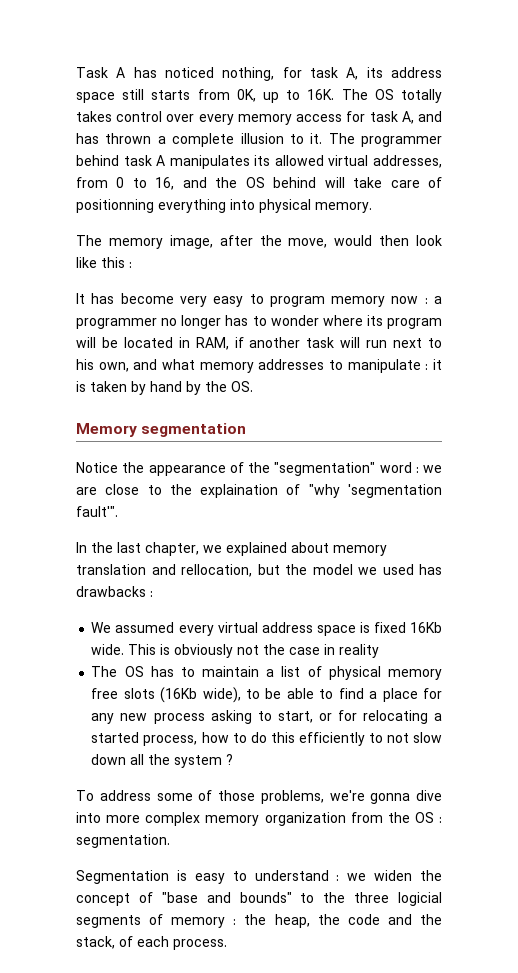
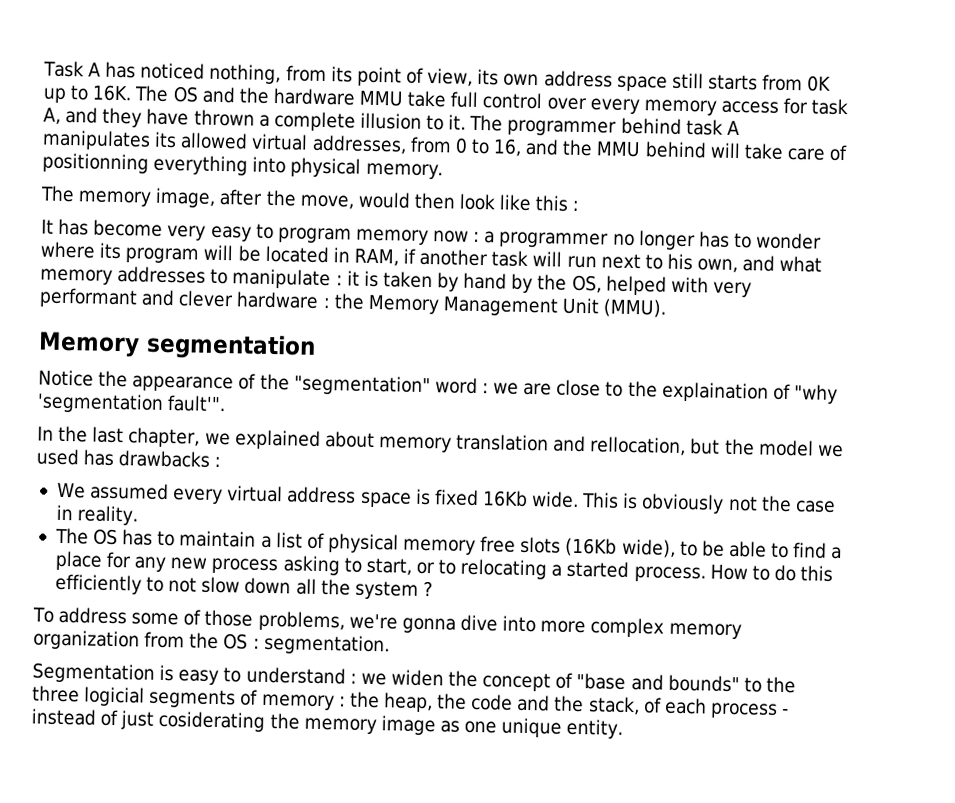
[282,67,383,80] for task A, its -> [285,65,540,87] from its point of view, its own
[236,89,256,102] 0K, -> [807,75,832,92] 0K
[400,89,442,103] [76,111,112,122] totally takes -> [201,86,479,108] and the hardware MMU take full
[76,133,99,144] has -> [102,107,190,128] they have
[245,177,265,188] OS -> [596,141,642,158] MMU
[231,381,253,392] OS. -> [571,274,752,298] [39,287,668,318] OS, helped with very performant and clever hardware : the Memory Management Unit (MMU).
[339,644,380,658] reality -> [77,505,139,526] reality.
[337,710,357,721] for -> [438,559,457,575] to
[143,732,229,746] process, how -> [633,564,748,583] process. How
[173,939,227,950] process. -> [709,702,790,719] [31,708,624,739] process - instead of just cosiderating the memory image as one unique entity.

